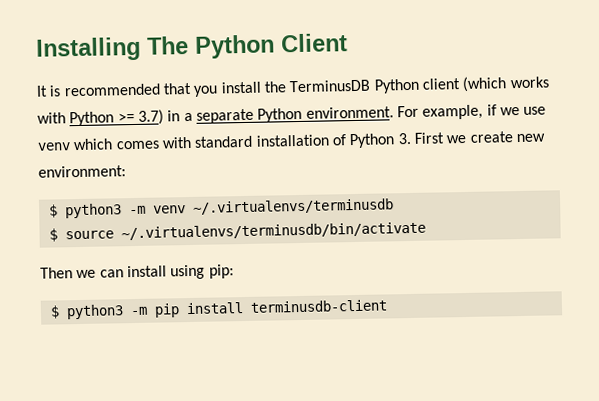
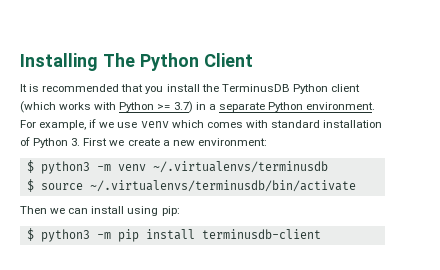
(513, 137) none -> [162,140,170,146] a

